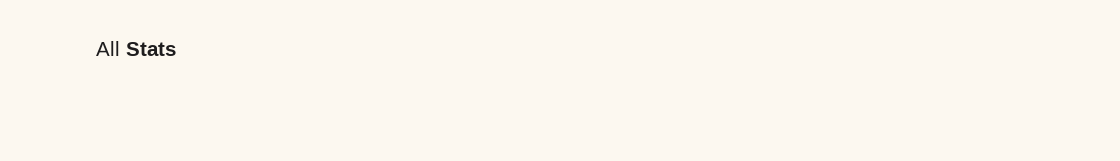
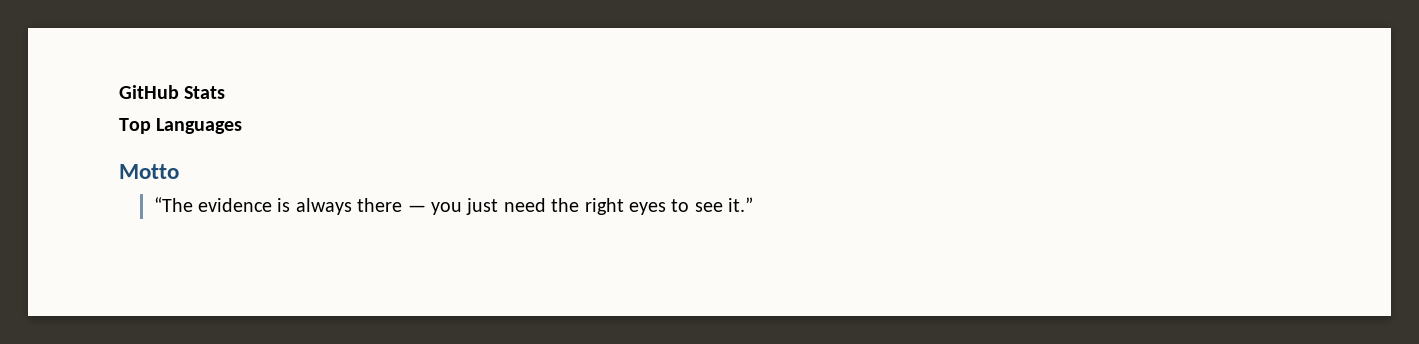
[96,41,120,56] All -> [119,85,179,99] GitHub
(176, 49) none -> [119,118,243,134] [119,164,179,179] [153,197,754,215] // Top Languages // Motto // “The evidence is always there — you just need the right eyes to see it.”

